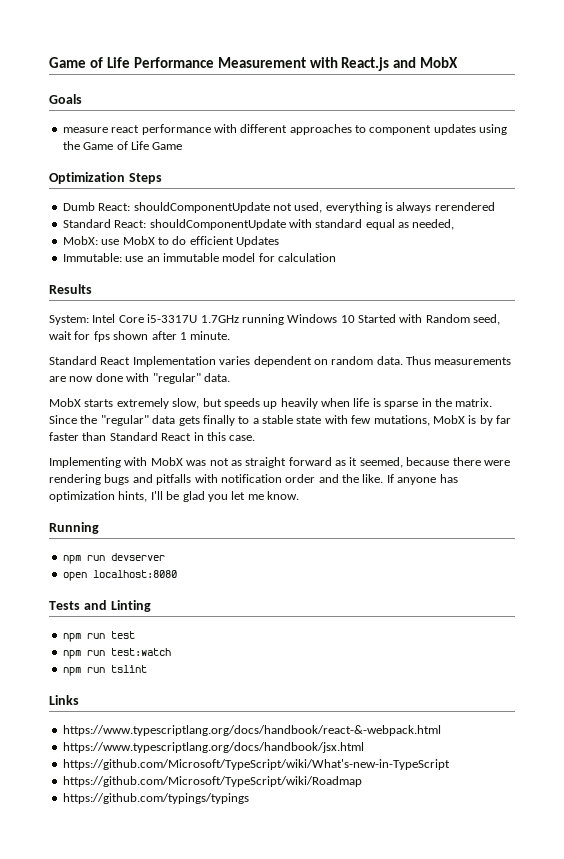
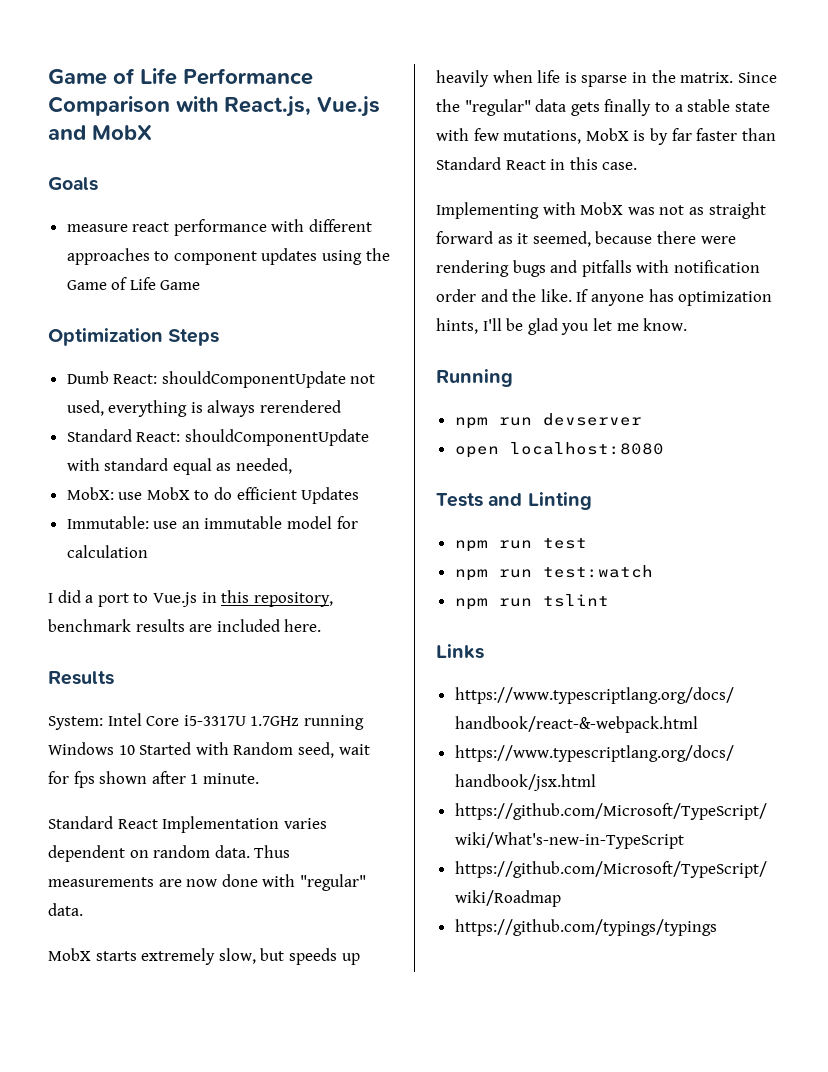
[217,57,390,71] Measurement with React.js -> [48,96,380,117] Comparison with React.js, Vue.js
(336, 257) none -> [48,590,333,607] [48,619,322,632] // I did a port to Vue.js in this repository, benchmark results are included here.

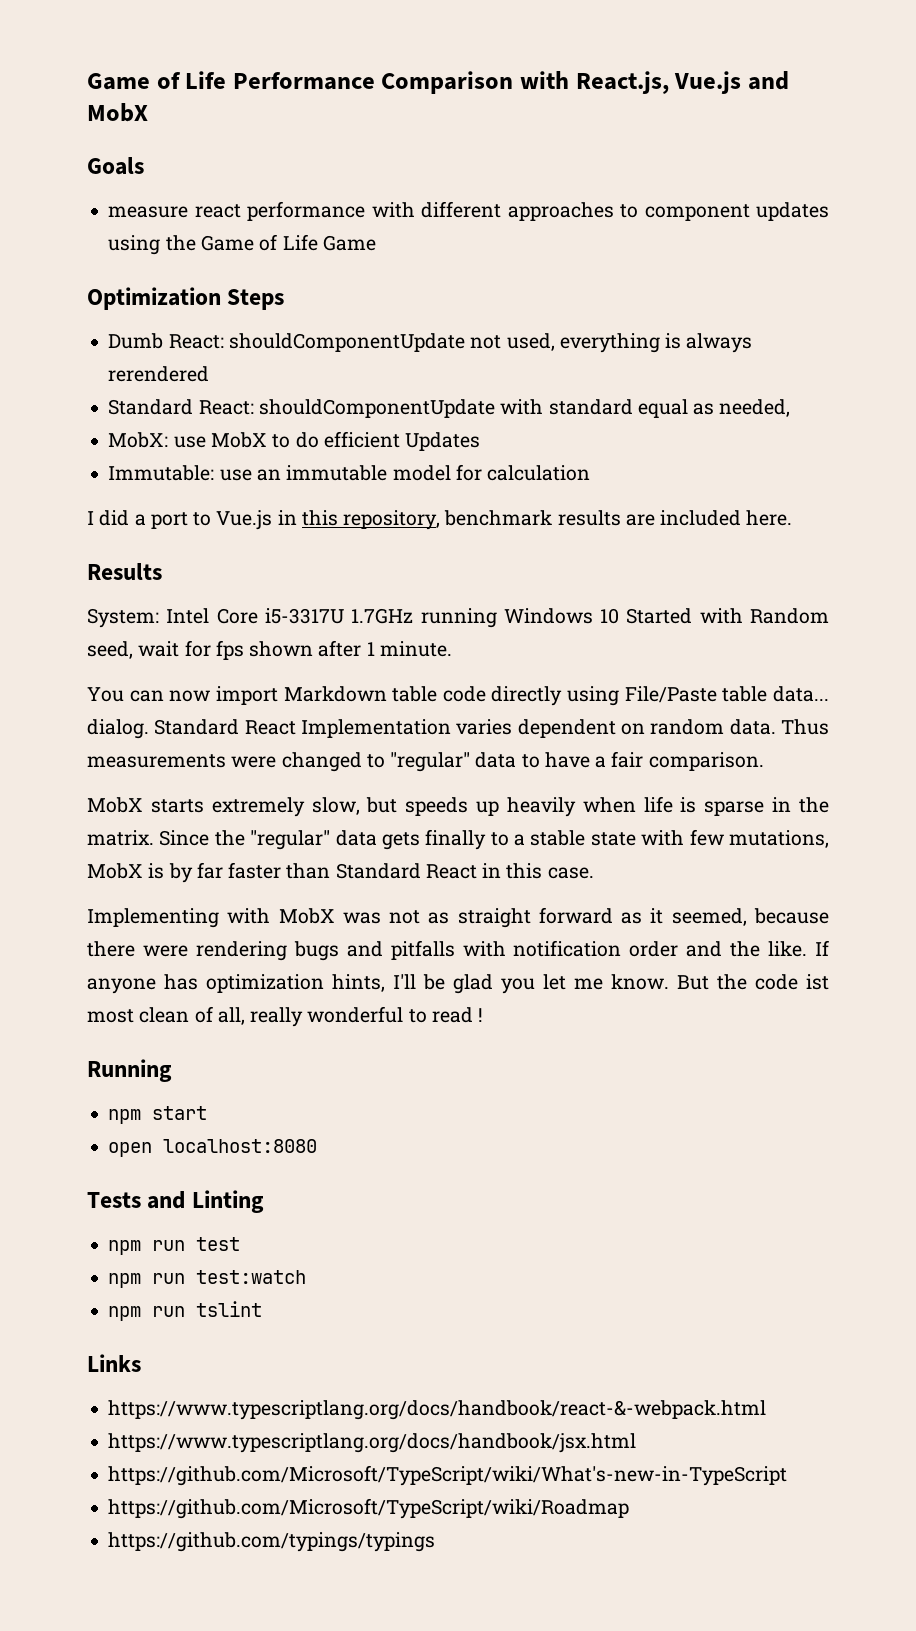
(259, 778) none -> [87,686,829,706] [87,719,149,739] You can now import Markdown table code directly using File/Paste table data... dialog.
[158,874,366,891] [48,903,83,916] are now done with "regular" data. -> [231,751,764,772] were changed to "regular" data to have a fair comparison.
(688, 324) none -> [677,974,829,990] [87,1006,484,1027] But the code ist most clean of all, really wonderful to read !
[498,413,642,426] run devserver -> [152,1106,208,1120] start

